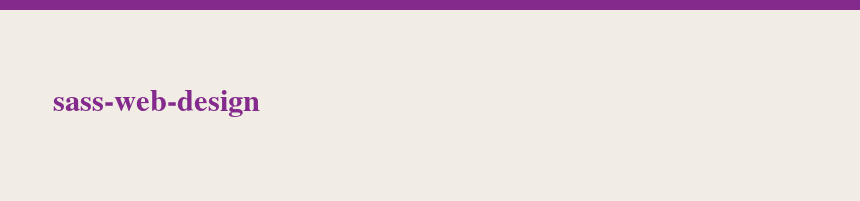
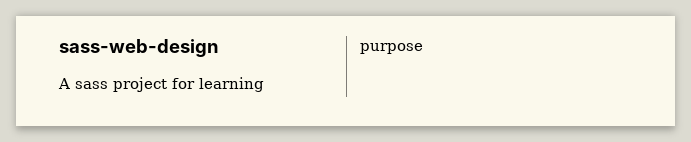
(260, 103) none -> [58,77,264,92] [360,43,423,54] // A sass project for learning purpose

